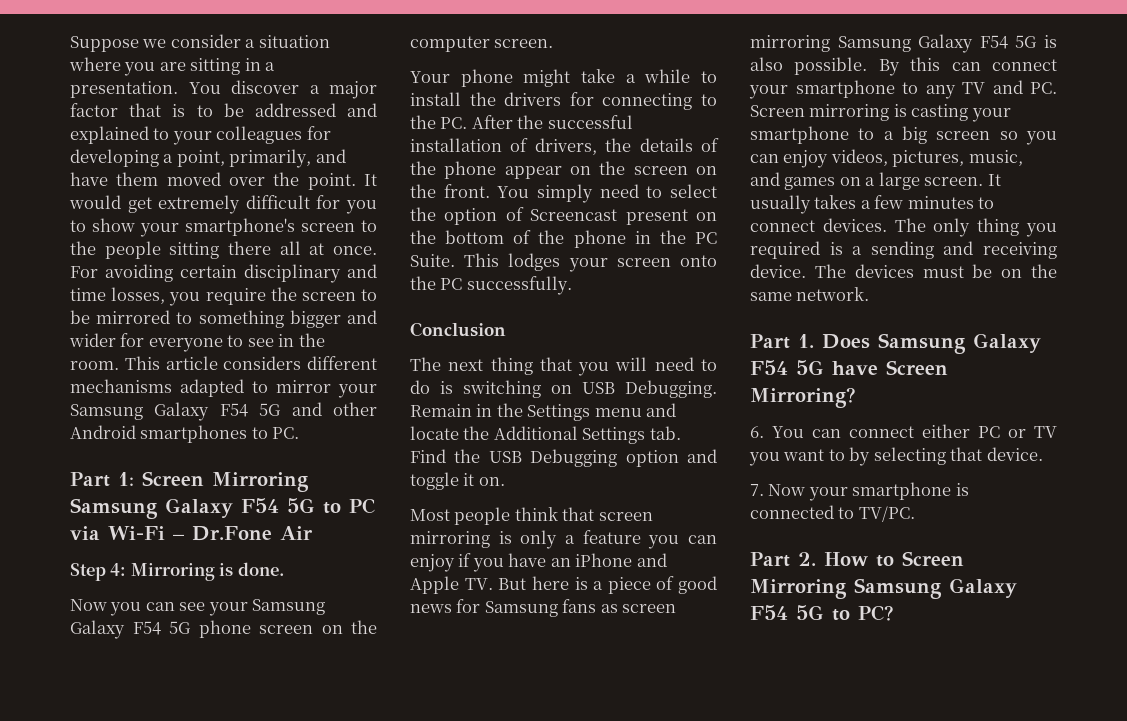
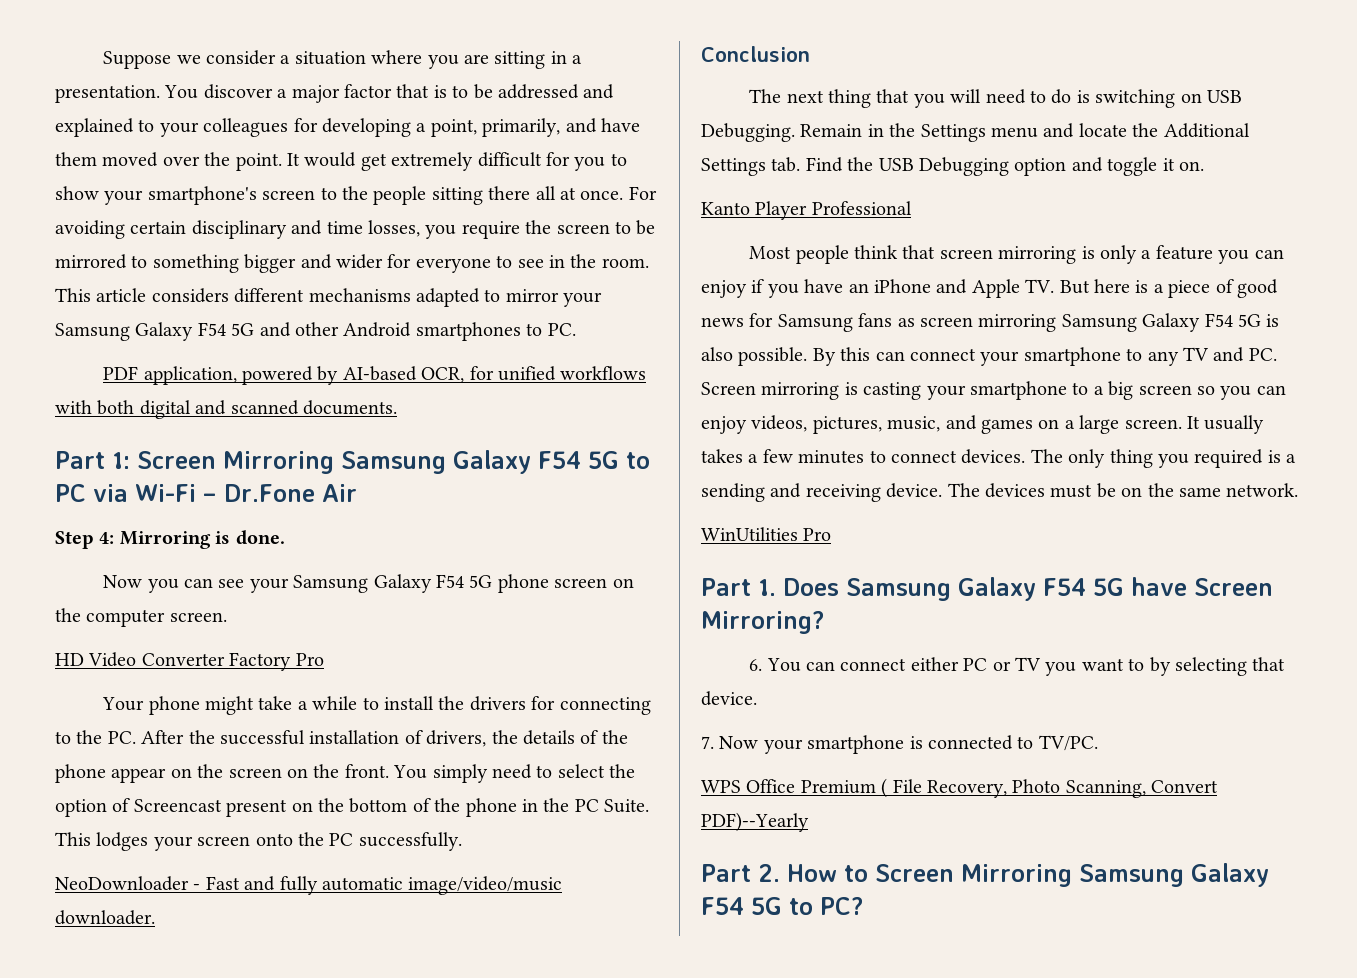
(300, 433) none -> [103,366,647,385] [55,400,397,419] // PDF application, powered by AI-based OCR, for unified workflows with both digital and scanned documents.
(554, 43) none -> [55,652,324,671] // HD Video Converter Factory Pro
(572, 285) none -> [55,876,563,895] [55,910,155,925] // NeoDownloader - Fast and fully automatic image/video/music downloader.
(505, 481) none -> [701,201,912,220] // Kanto Player Professional
(870, 294) none -> [701,527,832,541] // WinUtilities Pro
(915, 514) none -> [701,778,1219,798] [701,812,809,832] // WPS Office Premium ( File Recovery, Photo Scanning, Convert PDF)--Yearly

